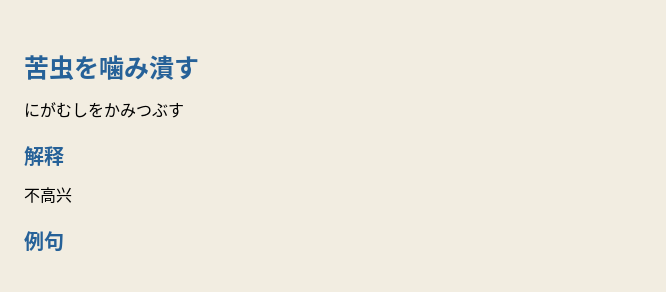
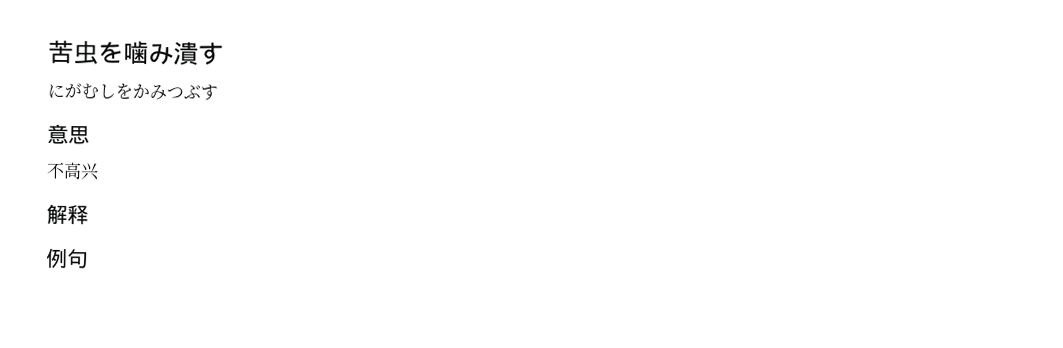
[24,146,64,167] 解释 -> [47,123,90,145] 意思
(72, 195) none -> [46,203,89,225] // 解释

